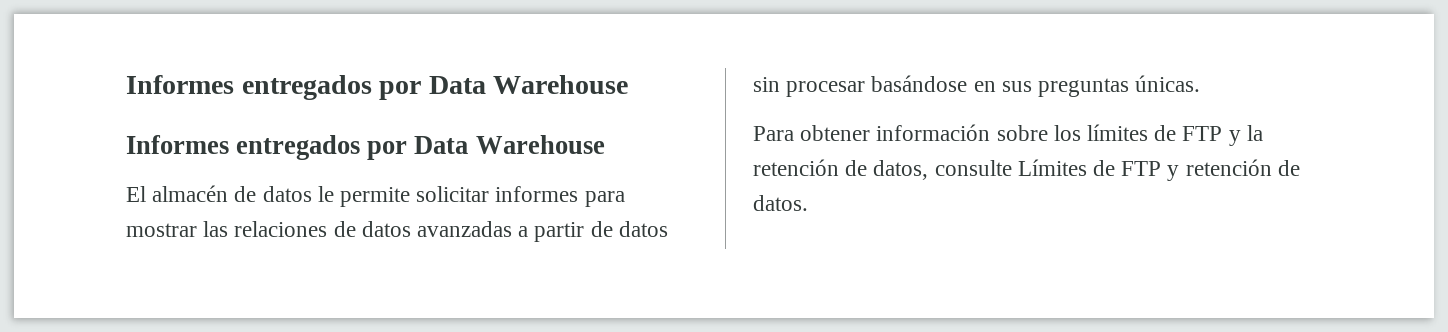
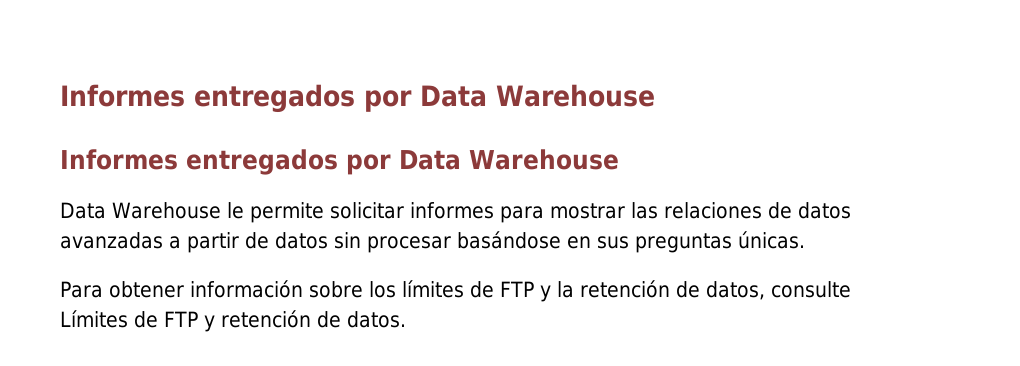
[126,185,312,202] El almacén de datos -> [60,202,221,219] Data Warehouse

